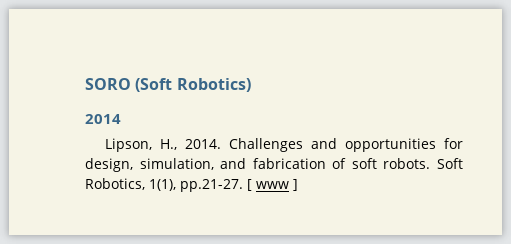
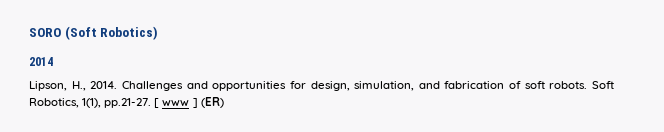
(298, 185) none -> [200,97,224,108] (ER)

